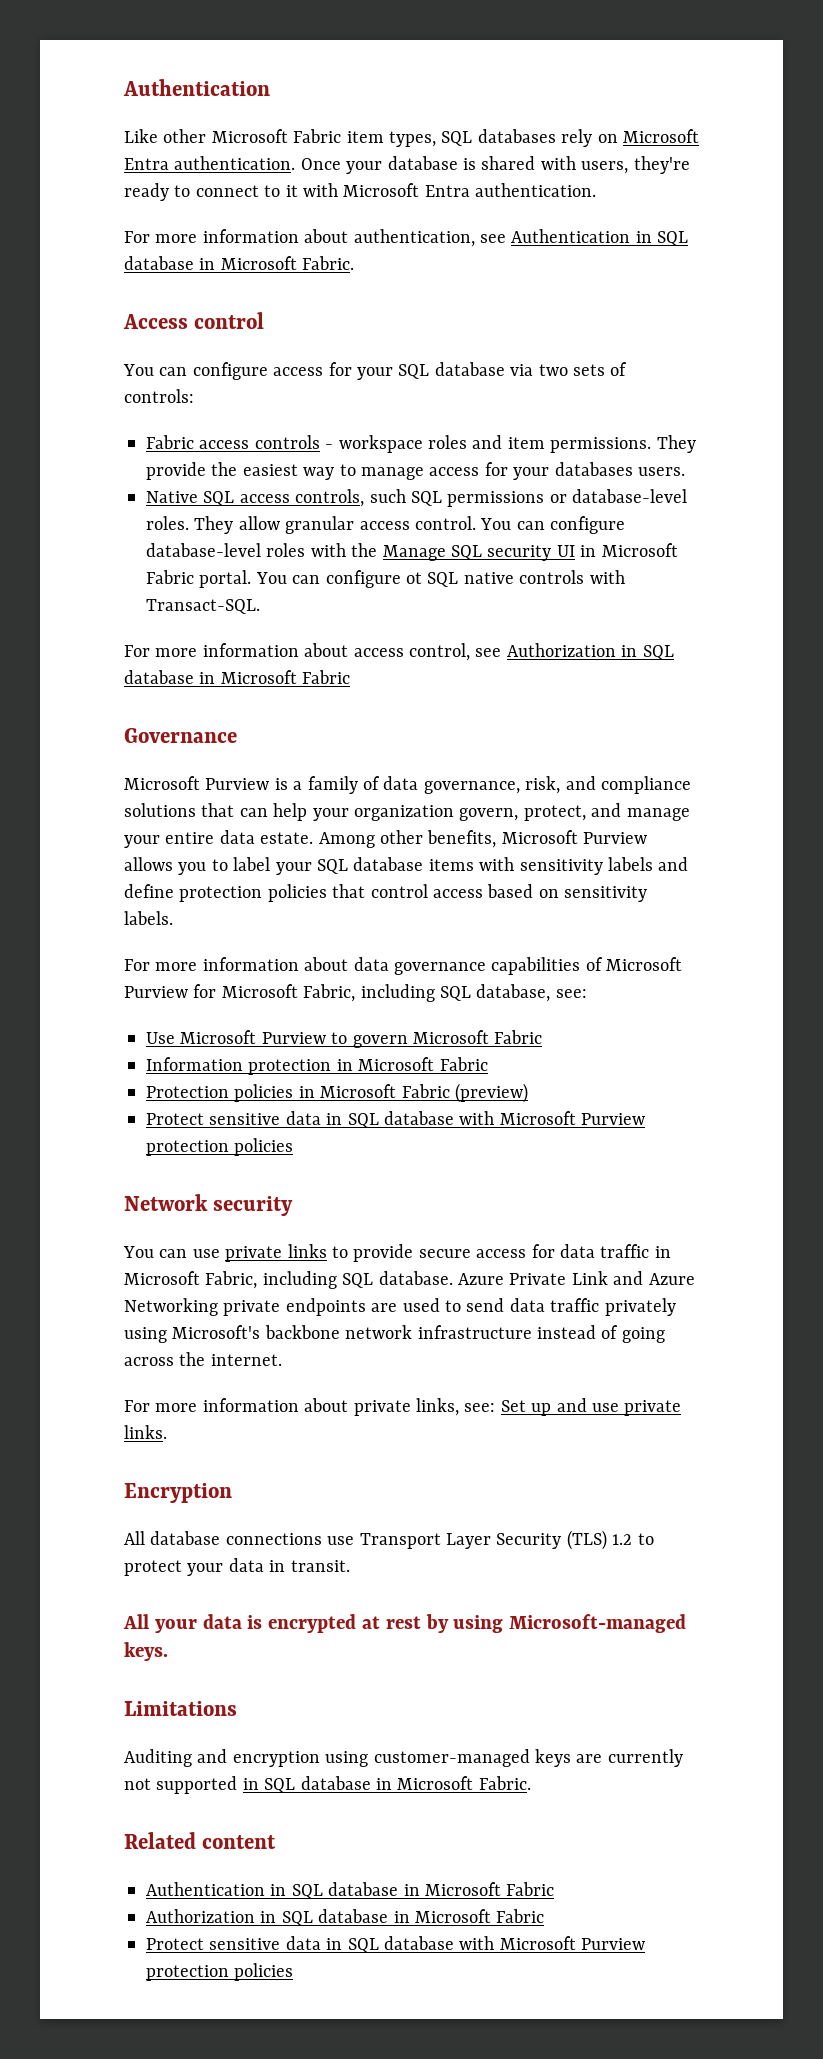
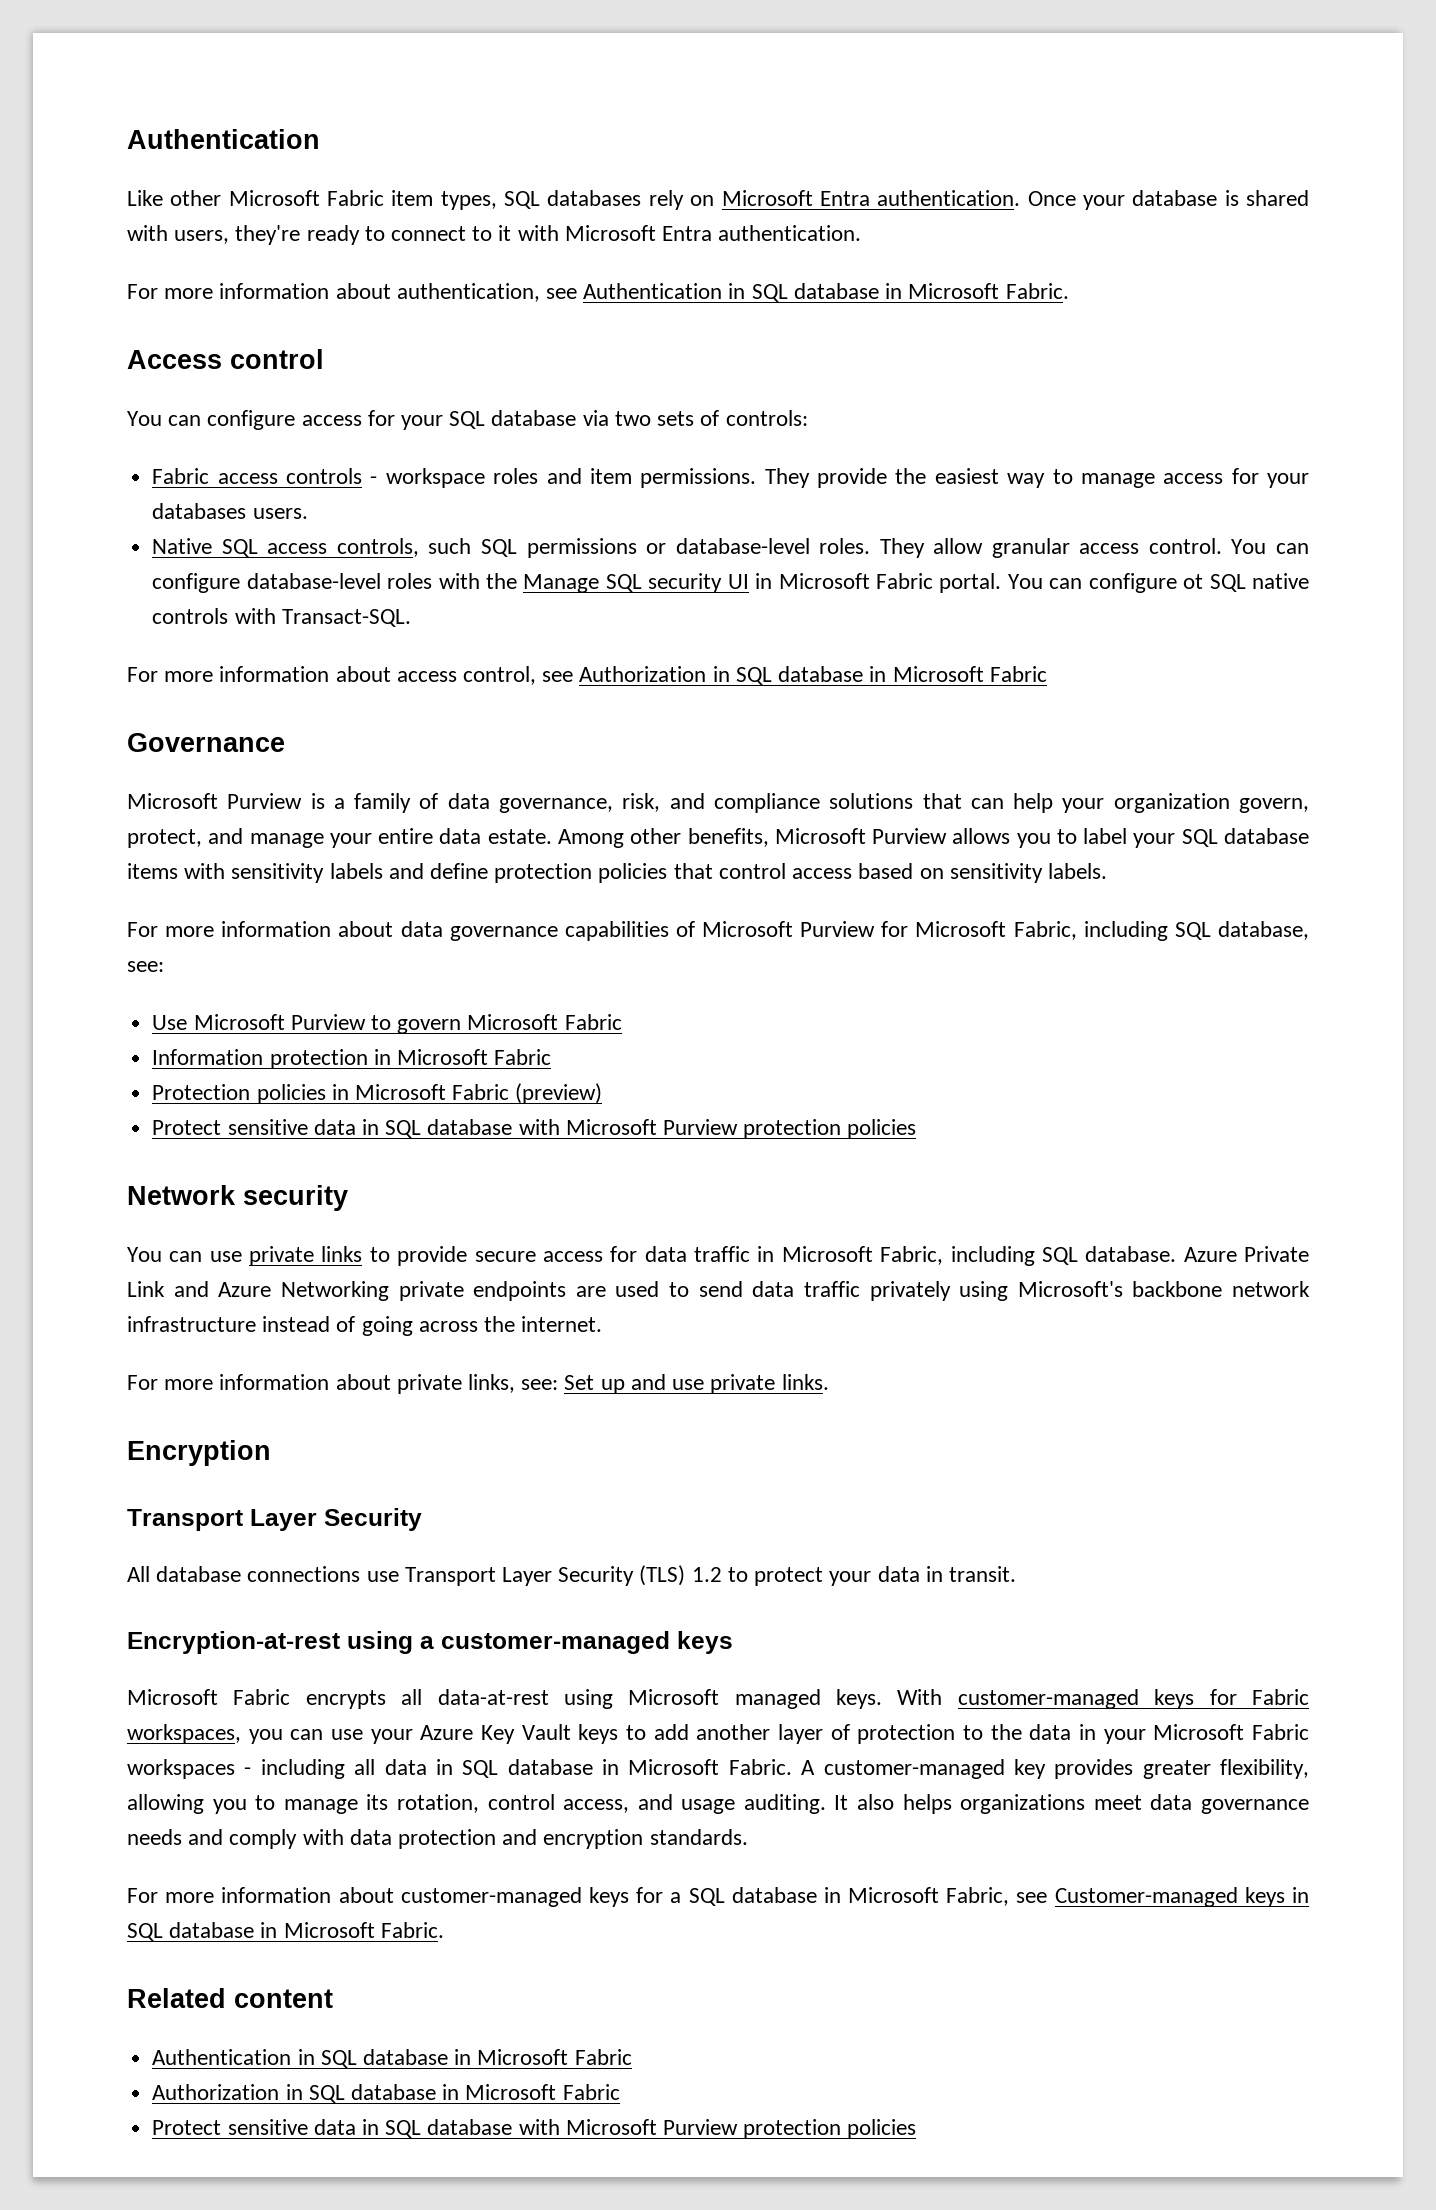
(232, 1493) none -> [127,1508,422,1531] // Transport Layer Security
[123,1614,687,1633] [124,1642,168,1661] [124,1701,237,1716] [124,1749,683,1767] [124,1776,238,1794] All your data is encrypted at rest by using Microsoft-managed keys. // Limitations // Auditing and encryption using customer-managed keys are currently not supported -> [127,1631,733,1654] [127,1689,1309,1709] [127,1724,1309,1744] [127,1759,1309,1779] [127,1794,1309,1814] [127,1829,748,1849] [127,1887,1285,1907] Encryption-at-rest using a customer-managed keys // Microsoft Fabric encrypts all data-at-rest using Microsoft managed keys. With customer-managed keys for Fabric workspaces, you can use your Azure Key Vault keys to add another layer of protection to the data in your Microsoft Fabric workspaces - including all data in SQL database in Microsoft Fabric. A customer-managed key provides greater flexibility, allowing you to manage its rotation, control access, and usage auditing. It also helps organizations meet data governance needs and comply with data protection and encryption standards. // For more information about customer-managed keys for a SQL database in Microsoft Fabric, see Customer-managed keys

